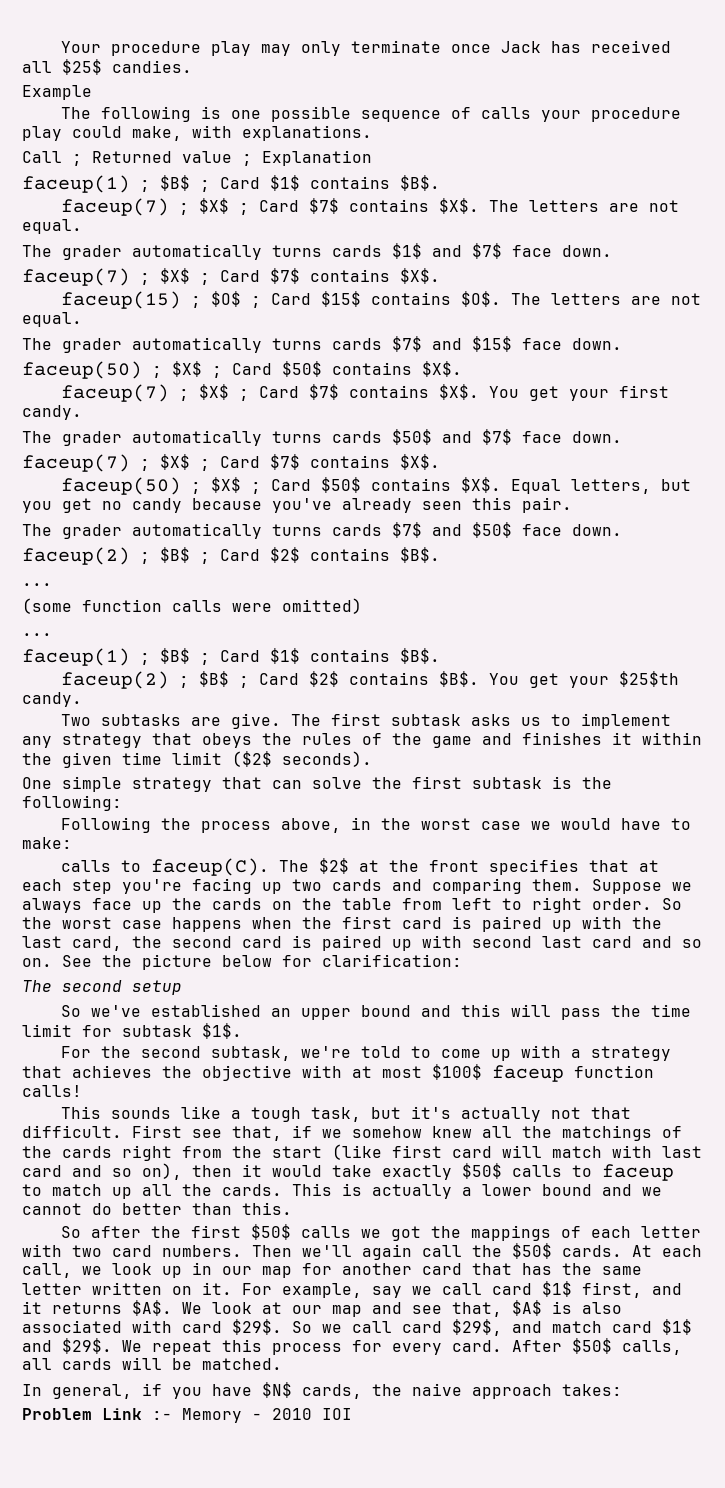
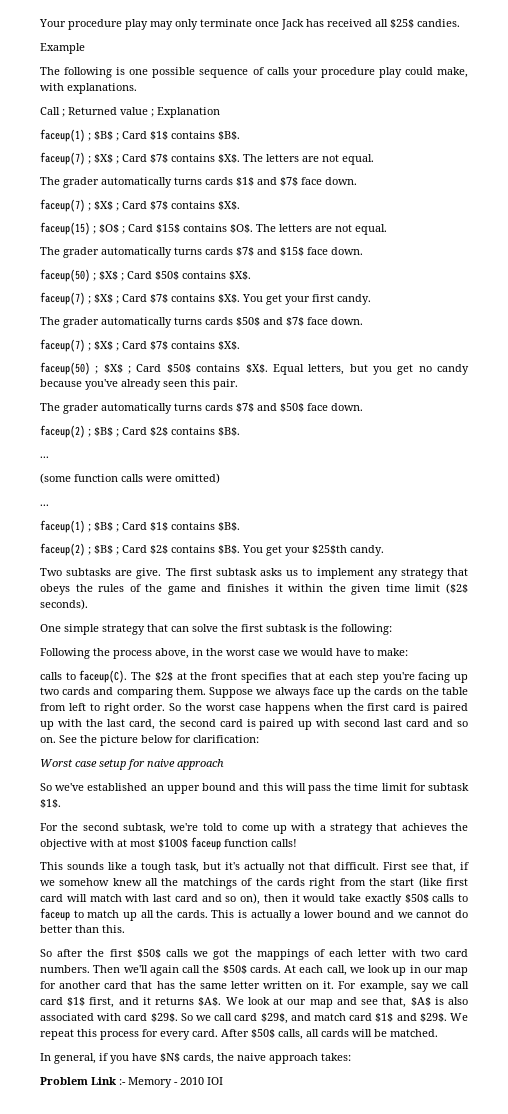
[22,980,122,992] The second -> [40,759,97,767] Worst case
(182, 987) none -> [127,759,224,770] for naive approach

